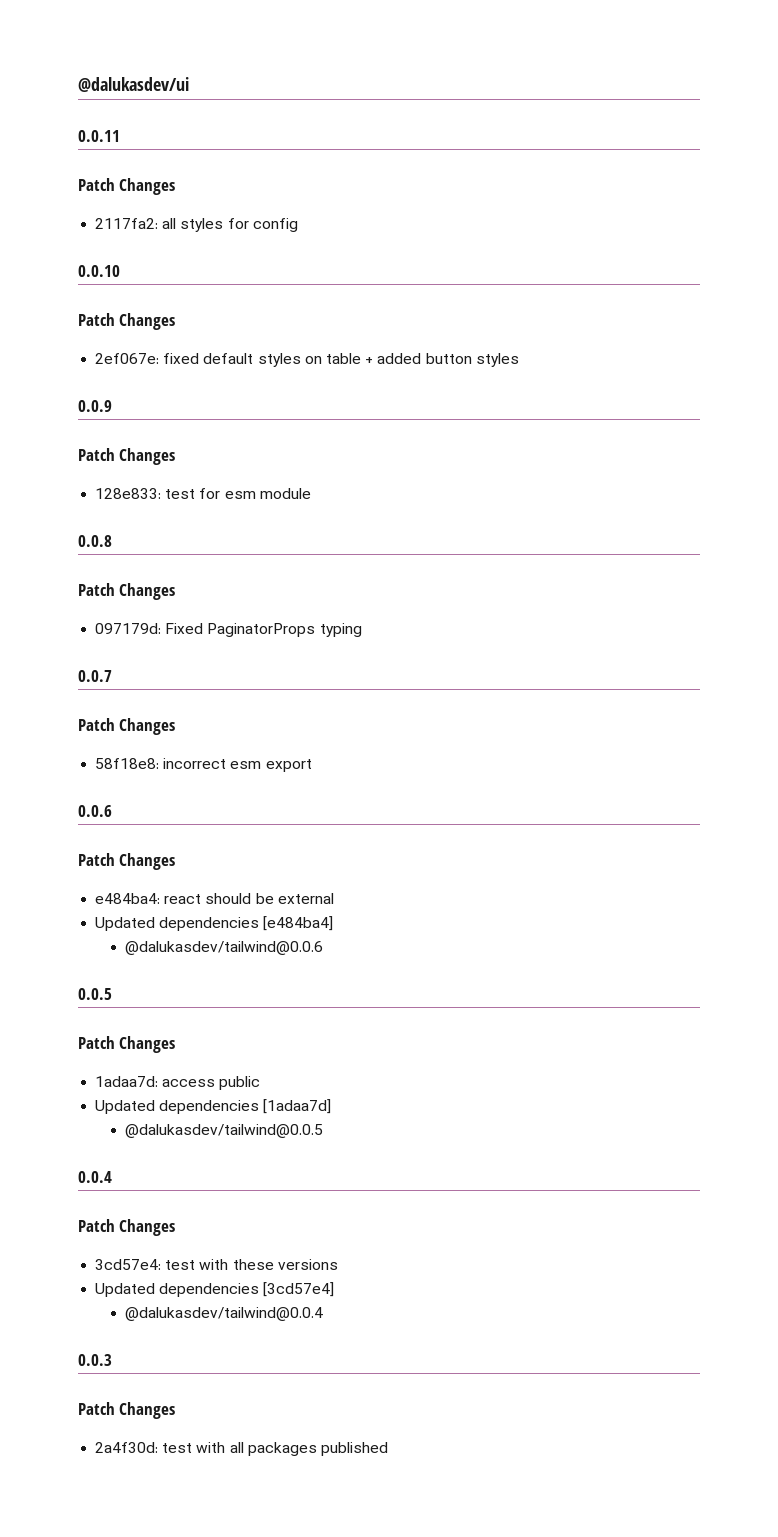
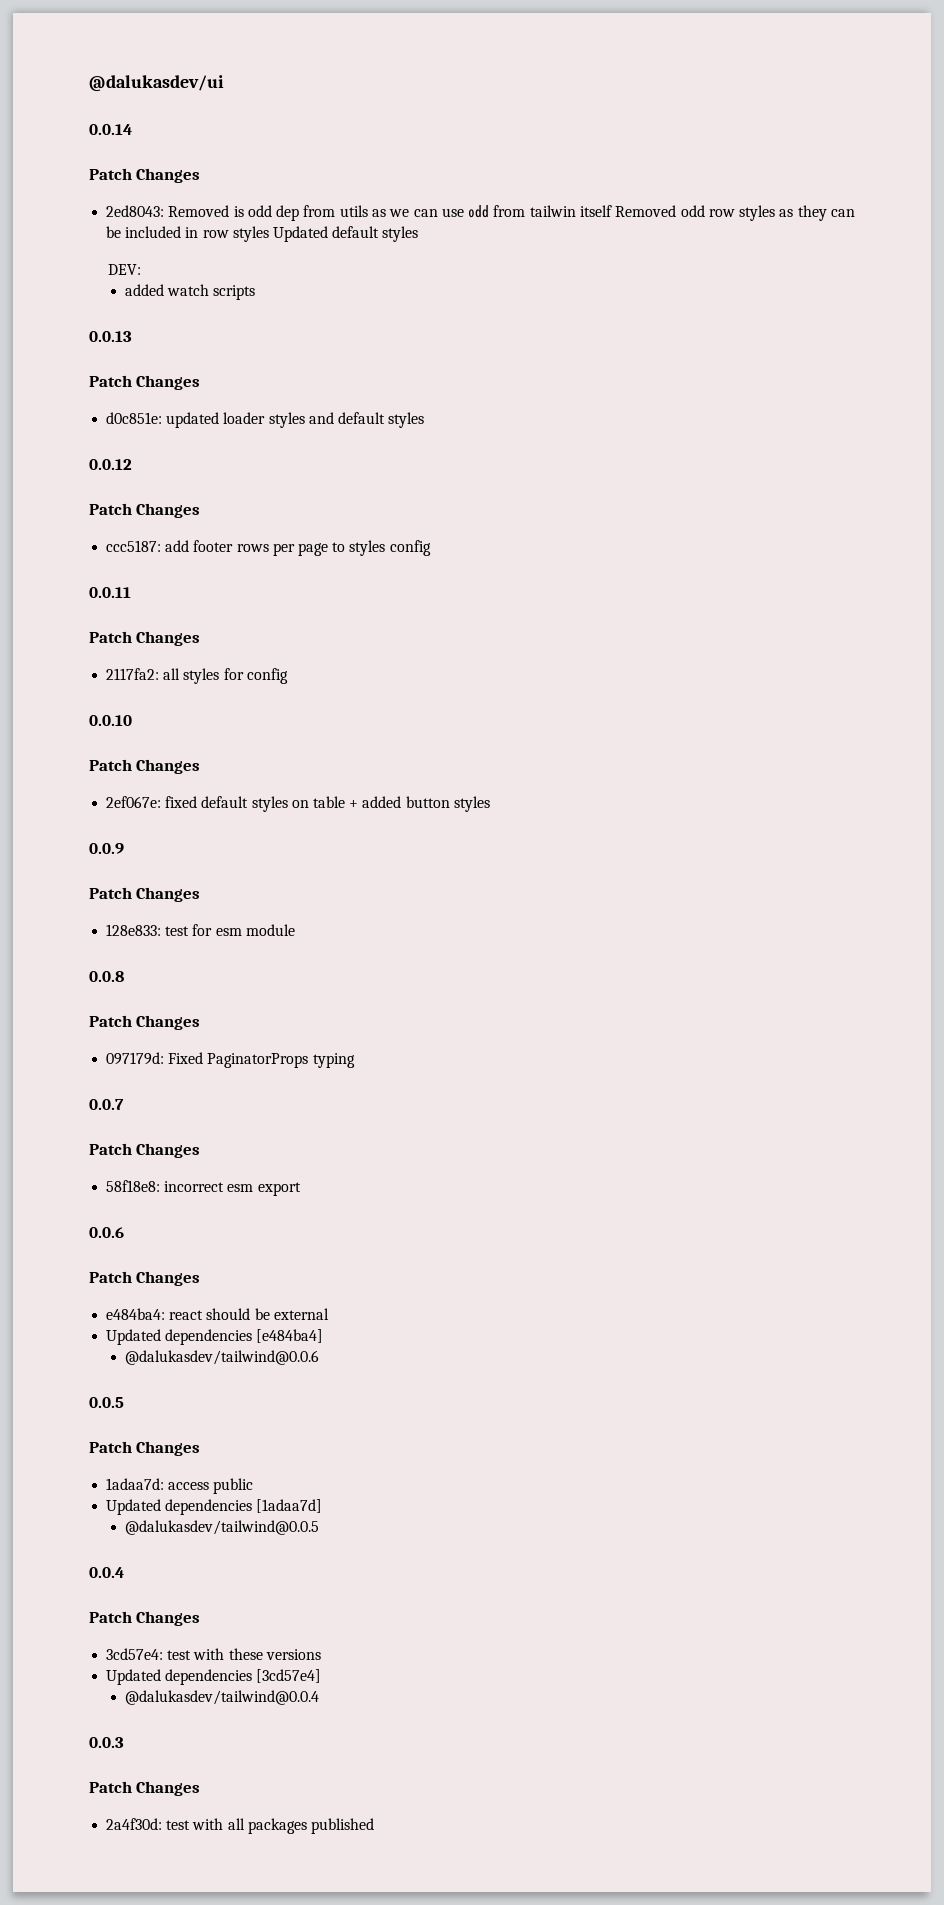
(189, 84) none -> [89,124,132,135] [89,168,201,183] [106,205,855,221] [106,226,419,242] [107,264,141,275] [124,284,256,300] [89,331,132,342] [89,375,201,390] [106,412,425,428] [89,459,132,470] [89,503,201,518] [106,540,431,556] // 0.0.14 // Patch Changes // 2ed8043: Removed is odd dep from utils as we can use odd from tailwin itself Removed odd row styles as they can be included in row styles Updated default styles // DEV: // added watch scripts // 0.0.13 // Patch Changes // d0c851e: updated loader styles and default styles // 0.0.12 // Patch Changes // ccc5187: add footer rows per page to styles config

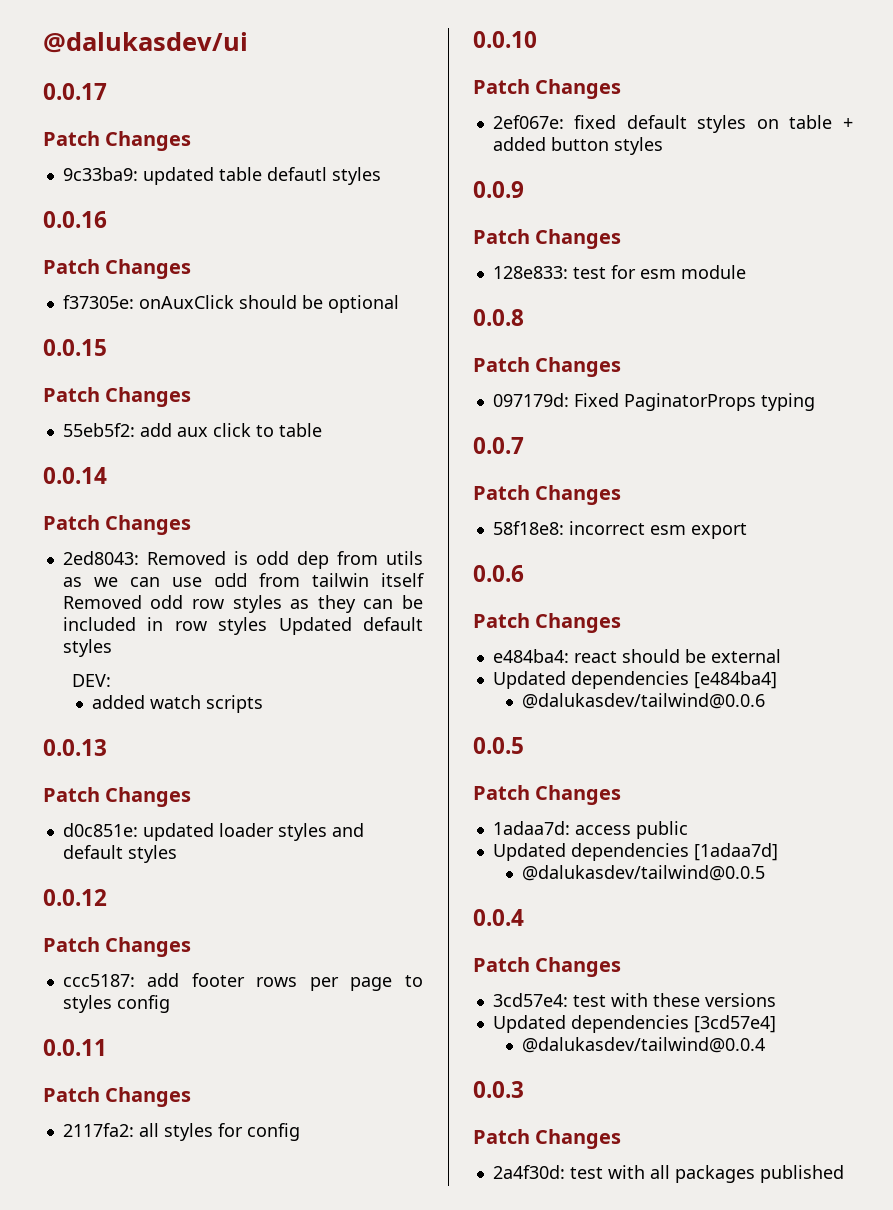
(224, 83) none -> [43,83,107,100] [43,131,192,151] [62,167,381,185] [43,211,107,228] [43,259,192,279] [62,295,399,313] [43,339,107,356] [43,387,192,407] [62,423,322,437] // 0.0.17 // Patch Changes // 9c33ba9: updated table defautl styles // 0.0.16 // Patch Changes // f37305e: onAuxClick should be optional // 0.0.15 // Patch Changes // 55eb5f2: add aux click to table

